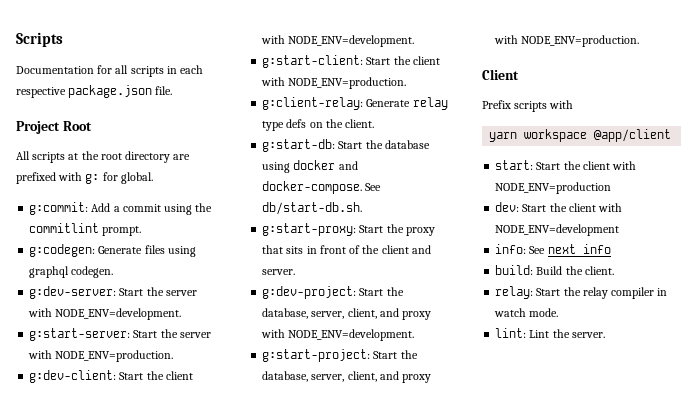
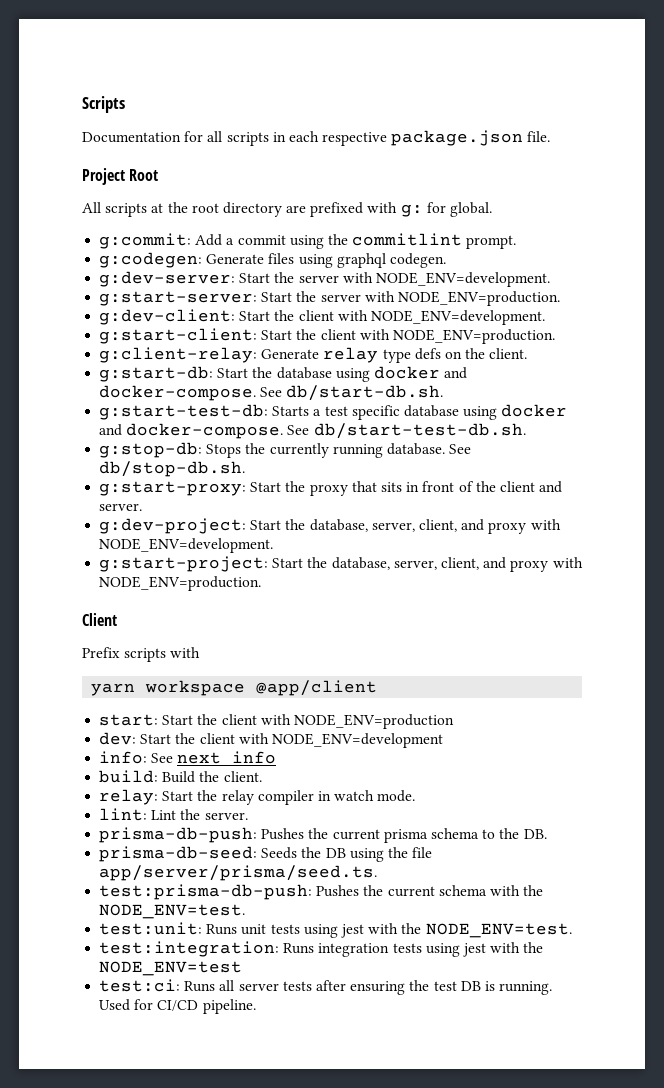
(363, 208) none -> [99,404,568,420] [99,423,526,439] [99,442,472,458] [99,461,246,477] // g:start-test-db: Starts a test specific database using docker and docker-compose. See db/start-test-db.sh. // g:stop-db: Stops the currently running database. See db/stop-db.sh.
(605, 335) none -> [99,827,547,843] [99,846,433,862] [99,865,378,881] [99,884,544,900] [99,904,246,919] [99,922,572,938] [99,941,544,957] [99,961,243,976] [99,979,553,995] [99,999,256,1014] // prisma-db-push: Pushes the current prisma schema to the DB. // prisma-db-seed: Seeds the DB using the file app/server/prisma/seed.ts. // test:prisma-db-push: Pushes the current schema with the NODE_ENV=test. // test:unit: Runs unit tests using jest with the NODE_ENV=test. // test:integration: Runs integration tests using jest with the NODE_ENV=test // test:ci: Runs all server tests after ensuring the test DB is running. Used for CI/CD pipeline.

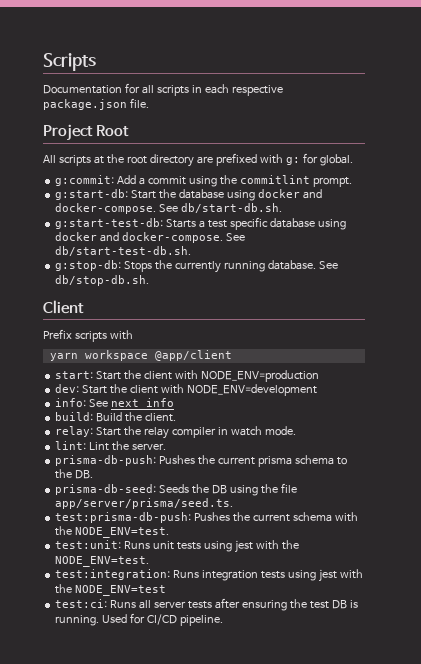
[99,252,446,268] [99,271,550,287] [99,291,560,306] [99,309,545,325] [99,328,555,344] [99,347,528,363] // g:codegen: Generate files using graphql codegen. // g:dev-server: Start the server with NODE_ENV=development. // g:start-server: Start the server with NODE_ENV=production. // g:dev-client: Start the client with NODE_ENV=development. // g:start-client: Start the client with NODE_ENV=production. // g:client-relay: Generate relay type defs on the client. -> (352, 182) none
[99,481,563,496] [99,503,143,511] [99,518,561,534] [99,538,274,553] [99,556,583,572] [99,576,262,591] // g:start-proxy: Start the proxy that sits in front of the client and server. // g:dev-project: Start the database, server, client, and proxy with NODE_ENV=development. // g:start-project: Start the database, server, client, and proxy with NODE_ENV=production. -> (150, 280) none

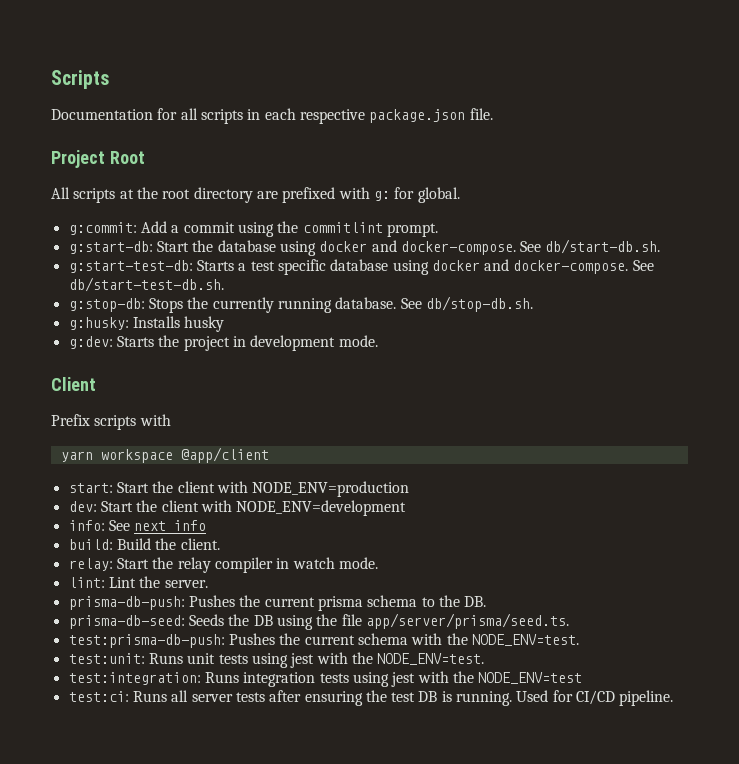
(150, 280) none -> [68,316,225,332] [68,335,378,351] // g:husky: Installs husky // g:dev: Starts the project in development mode.

